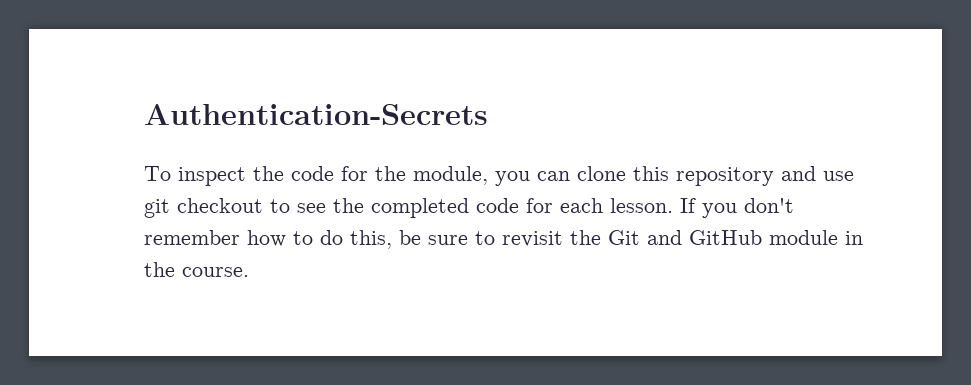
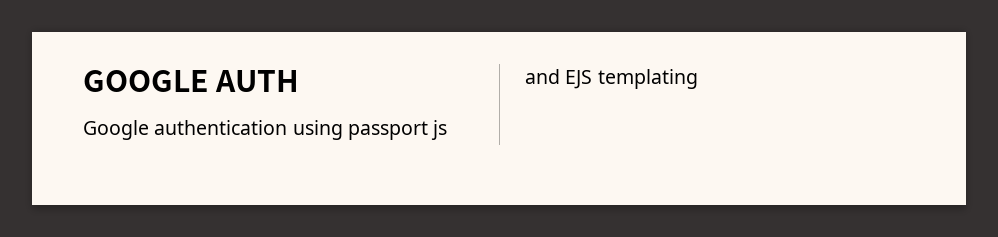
[144,104,488,125] [144,166,854,186] [144,198,794,218] [144,230,863,249] [144,262,249,277] Authentication-Secrets // To inspect the code for the module, you can clone this repository and use git checkout to see the completed code for each lesson. If you don't remember how to do this, be sure to revisit the Git and GitHub module in the course. -> [83,70,300,92] [83,120,448,140] [525,69,698,89] GOOGLE AUTH // Google authentication using passport js and EJS templating

